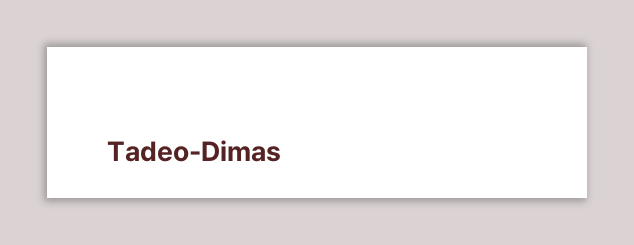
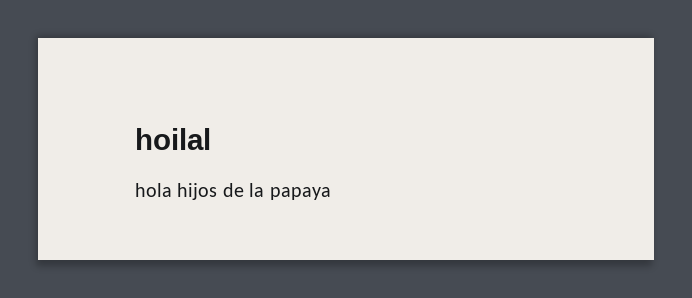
[107,140,281,162] Tadeo-Dimas -> [135,128,211,150] [135,183,331,200] hoilal // hola hijos de la papaya

